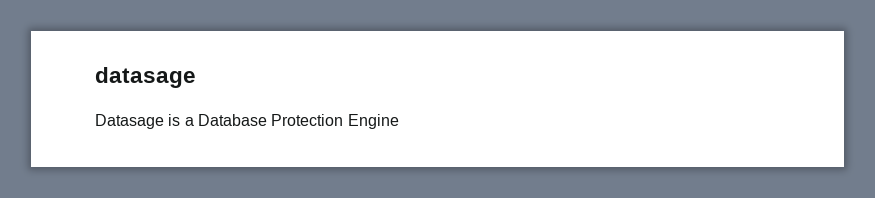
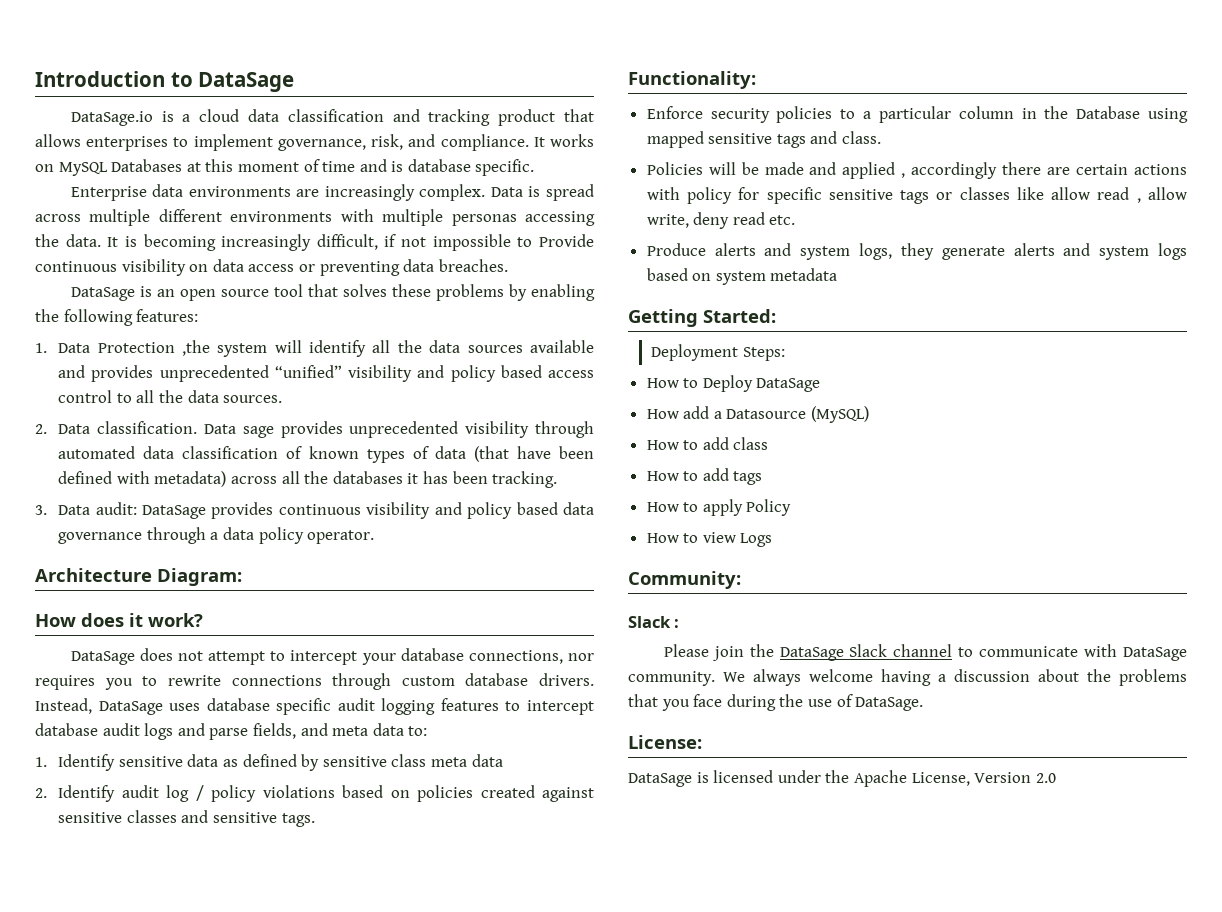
[95,67,196,88] [95,114,399,129] datasage // Datasage is a Database Protection Engine -> [35,71,295,92] [70,109,594,126] [35,134,594,151] [35,159,535,176] [70,184,594,201] [35,209,595,226] [35,234,594,251] [35,259,508,276] [70,284,595,301] [35,309,199,326] [35,340,594,357] [58,365,594,382] [58,390,283,403] [35,421,594,438] [58,446,594,463] [58,471,558,488] [35,502,595,519] [58,527,375,544] [35,568,242,586] [35,613,203,627] [70,648,594,665] [35,673,594,690] [35,698,594,715] [35,723,428,740] [35,754,503,771] [35,785,594,802] [58,810,315,827] [628,71,756,89] [646,106,1188,123] [646,131,882,148] [646,162,1187,179] [646,187,1187,204] [646,212,796,229] [646,243,1187,260] [646,268,838,285] [628,309,776,327] [651,344,785,361] [646,375,821,392] [646,406,870,423] [646,437,769,450] [646,468,763,485] [646,499,792,516] [646,532,773,547] [628,571,741,589] [628,616,680,628] [663,644,1187,661] [628,669,1187,686] [628,694,924,711] [628,735,702,749] [628,770,1056,787] Introduction to DataSage // DataSage.io is a cloud data classification and tracking product that allows enterprises to implement governance, risk, and compliance. It works on MySQL Databases at this moment of time and is database specific. // Enterprise data environments are increasingly complex. Data is spread across multiple different environments with multiple personas accessing the data. It is becoming increasingly difficult, if not impossible to Provide continuous visibility on data access or preventing data breaches. // DataSage is an open source tool that solves these problems by enabling the following features: // 1. Data Protection ,the system will identify all the data sources available and provides unprecedented “unified” visibility and policy based access control to all the data sources. // 2. Data classification. Data sage provides unprecedented visibility through automated data classification of known types of data (that have been defined with metadata) across all the databases it has been tracking. // 3. Data audit: DataSage provides continuous visibility and policy based data governance through a data policy operator. // Architecture Diagram: // How does it work? // DataSage does not attempt to intercept your database connections, nor requires you to rewrite connections through custom database drivers. Instead, DataSage uses database specific audit logging features to intercept database audit logs and parse fields, and meta data to: // 1. Identify sensitive data as defined by sensitive class meta data // 2. Identify audit log / policy violations based on policies created against sensitive classes and sensitive tags. // Functionality: // Enforce security policies to a particular column in the Database using mapped sensitive tags and class. // Policies will be made and applied , accordingly there are certain actions with policy for specific sensitive tags or classes like allow read , allow write, deny read etc. // Produce alerts and system logs, they generate alerts and system logs based on system metadata // Getting Started: // Deployment Steps: // How to Deploy DataSage // How add a Datasource (MySQL) // How to add class // How to add tags // How to apply Policy // How to view Logs // Community: // Slack : // Please join the DataSage Slack channel to communicate with DataSage community. We always welcome having a discussion about the problems that you face during the use of DataSage. // License: // DataSage is licensed under the Apache License, Version 2.0

